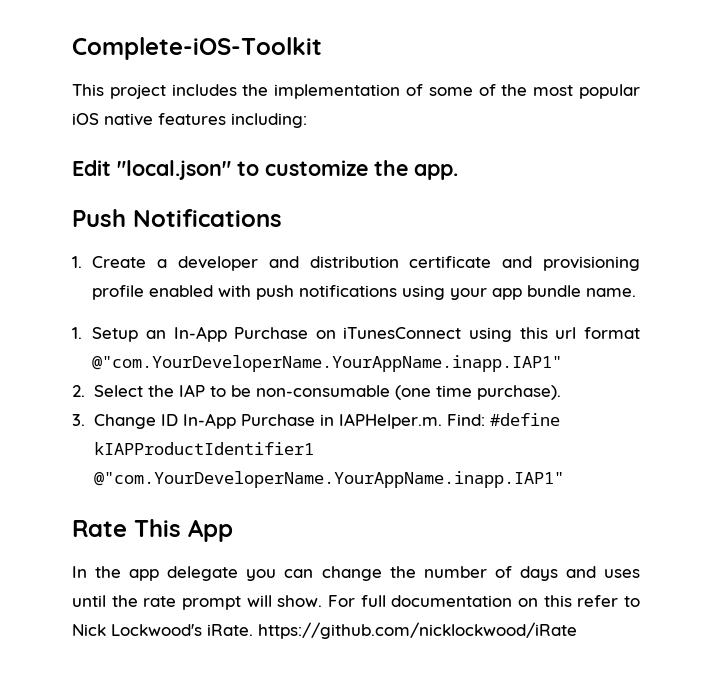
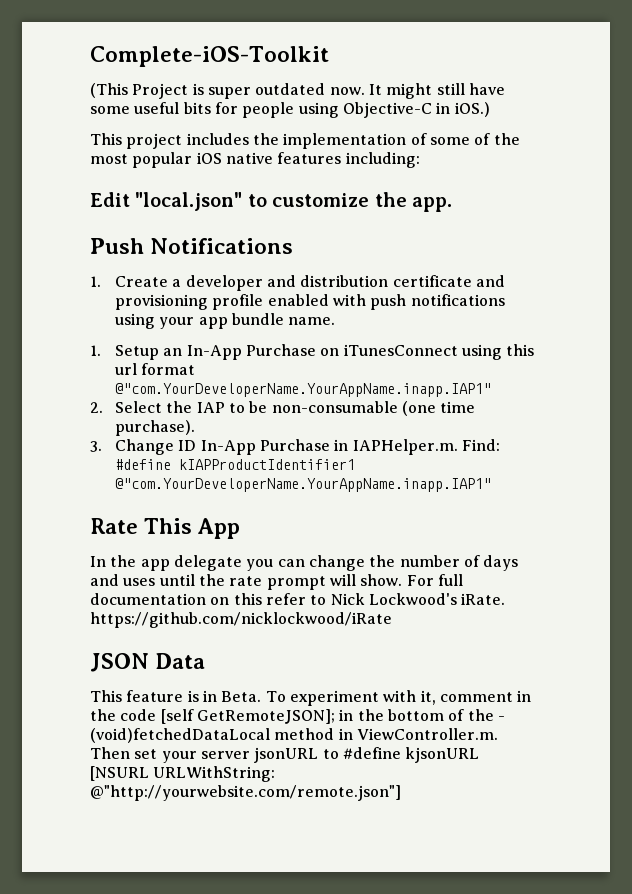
(322, 48) none -> [90,83,505,99] [90,102,490,118] // (This Project is super outdated now. It might still have some useful bits for people using Objective-C in iOS.)
(577, 630) none -> [90,653,206,672] [90,690,532,706] [90,709,505,724] [90,728,498,743] [90,747,480,763] [90,766,276,782] [90,785,401,801] // JSON Data // This feature is in Beta. To experiment with it, comment in the code [self GetRemoteJSON]; in the bottom of the - (void)fetchedDataLocal method in ViewController.m. Then set your server jsonURL to #define kjsonURL [NSURL URLWithString: @"http://yourwebsite.com/remote.json"]

